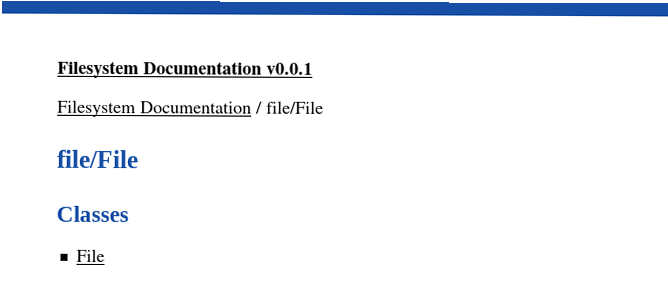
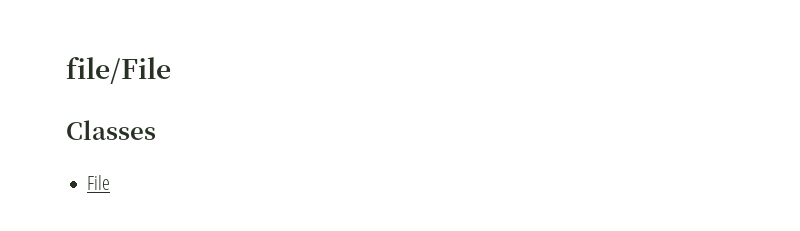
[57,60,313,79] [57,99,324,118] Filesystem Documentation v0.0.1 // Filesystem Documentation / file/File // -> (66, 70) none

